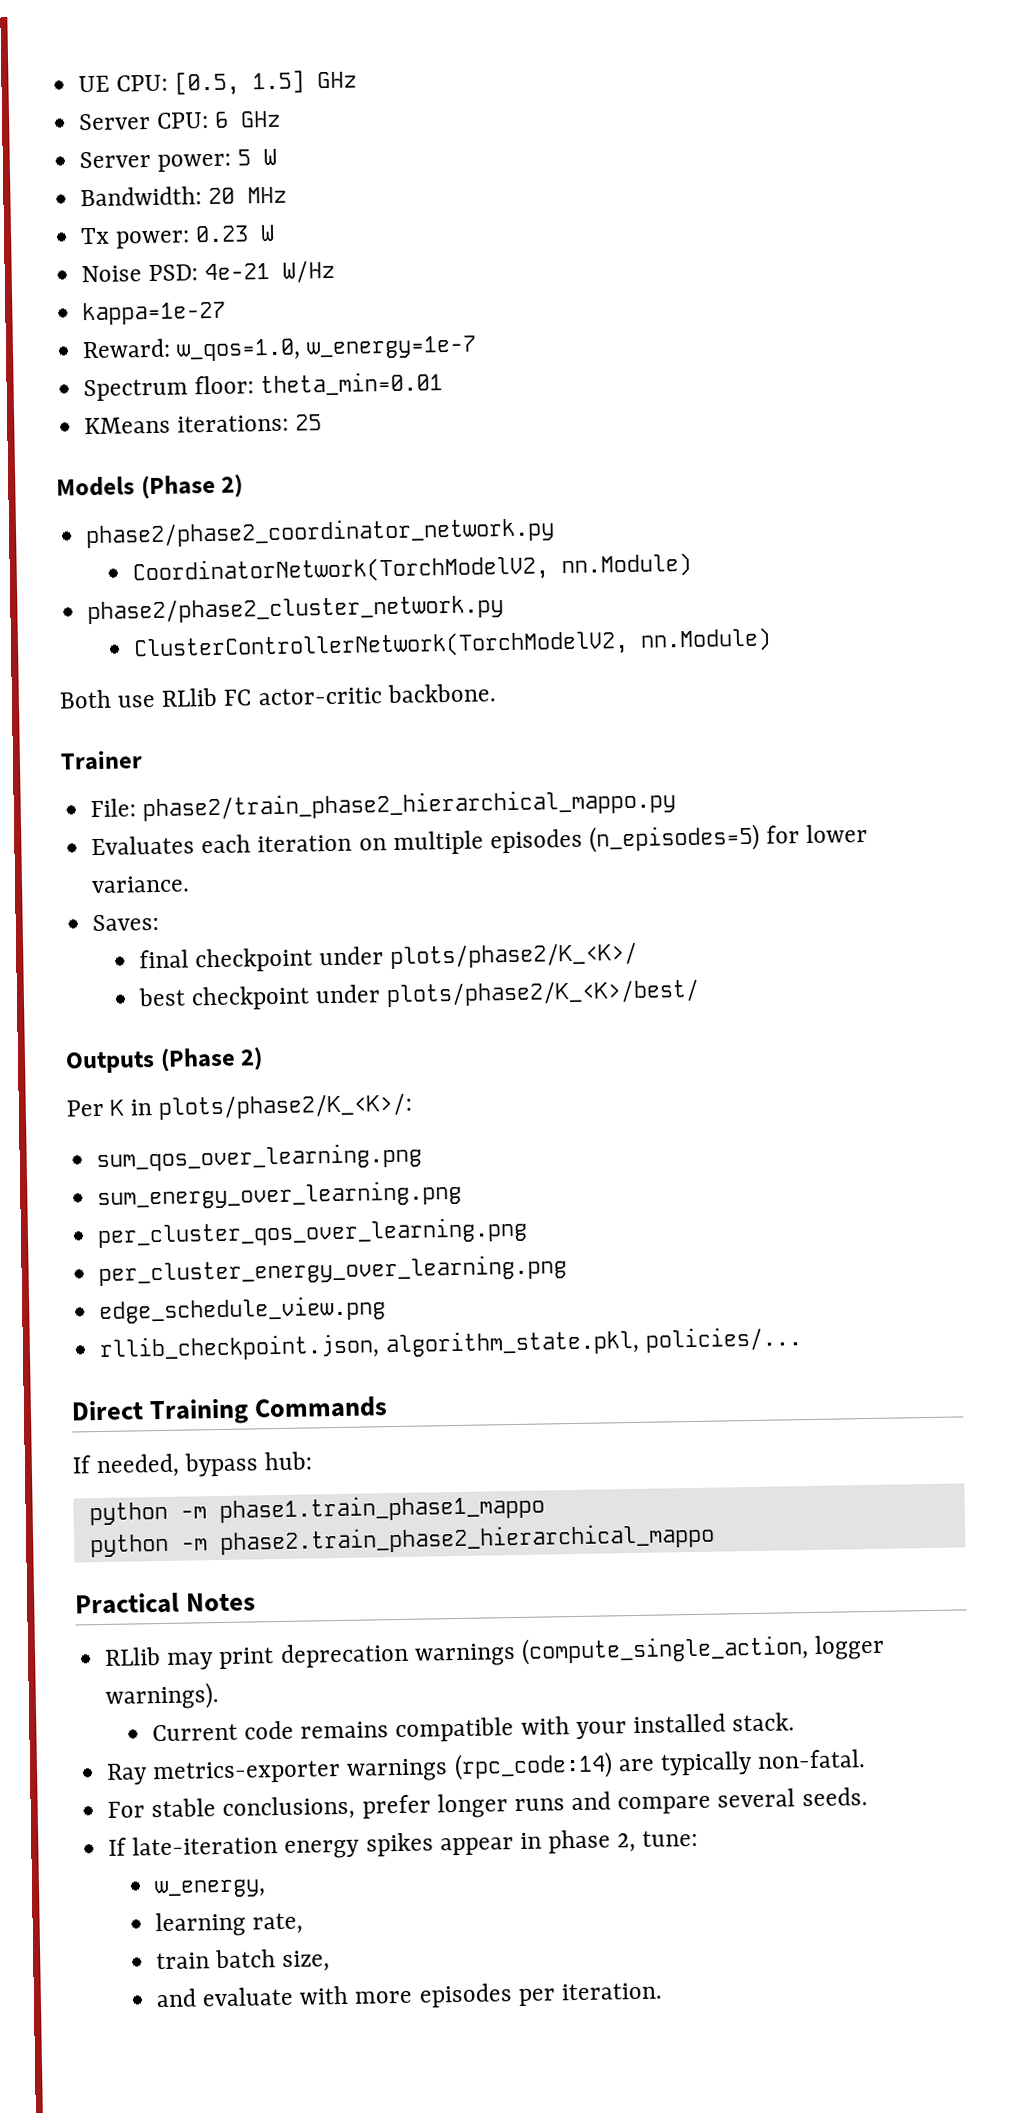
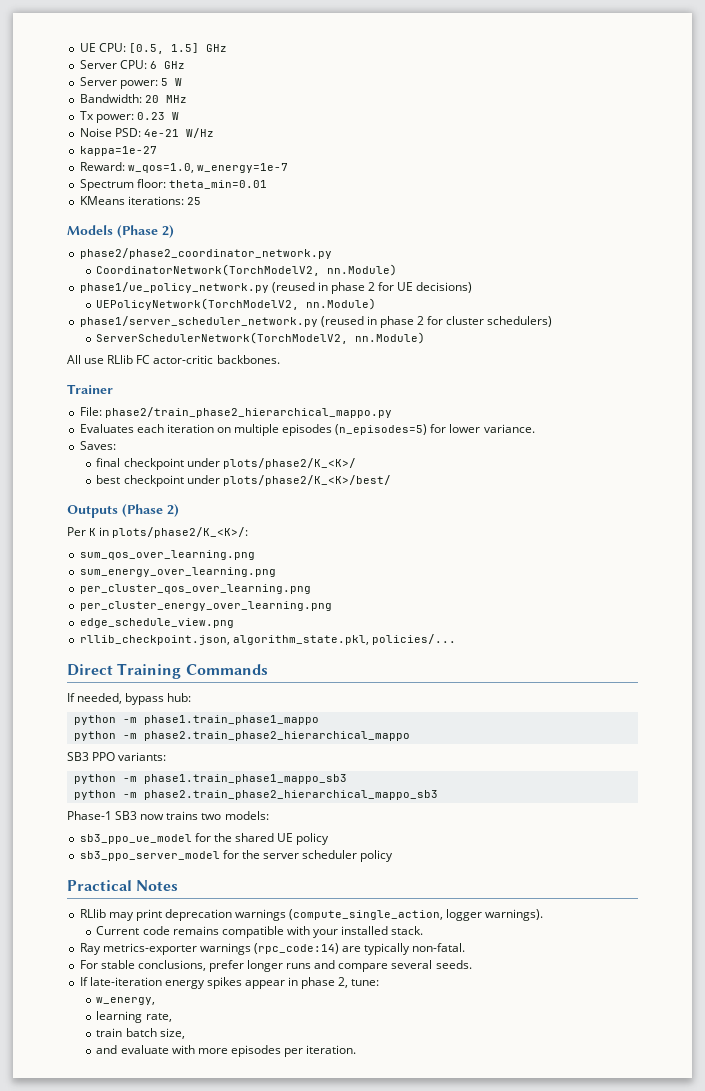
[87,594,505,625] [132,627,772,662] [59,689,112,709] phase2/phase2_cluster_network.py // ClusterControllerNetwork(TorchModelV2, nn.Module) // Both -> [79,282,473,294] [96,298,377,310] [79,316,553,328] [96,332,426,344] [67,355,81,364] phase1/ue_policy_network.py (reused in phase 2 for UE decisions) // UEPolicyNetwork(TorchModelV2, nn.Module) // phase1/server_scheduler_network.py (reused in phase 2 for cluster schedulers) // ServerSchedulerNetwork(TorchModelV2, nn.Module) // All
[386,683,496,704] backbone. -> [216,355,280,364] backbones.
(715, 1539) none -> [67,752,167,761] [73,774,347,784] [73,790,438,800] [67,811,269,820] [79,833,330,845] [79,850,394,862] // SB3 PPO variants: // python -m phase1.train_phase1_mappo_sb3 // python -m phase2.train_phase2_hierarchical_mappo_sb3 // Phase-1 SB3 now trains two models: // sb3_ppo_ue_model for the shared UE policy // sb3_ppo_server_model for the server scheduler policy

